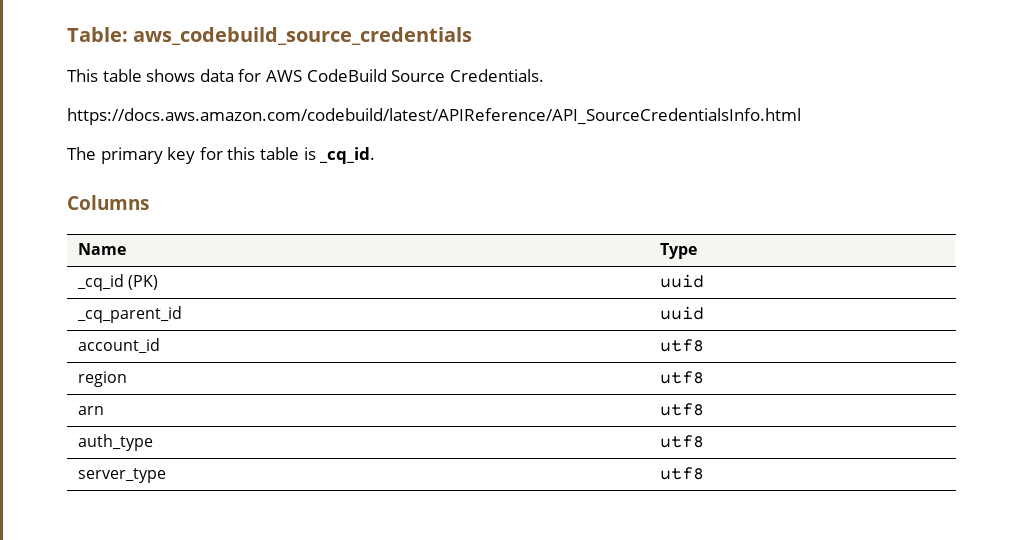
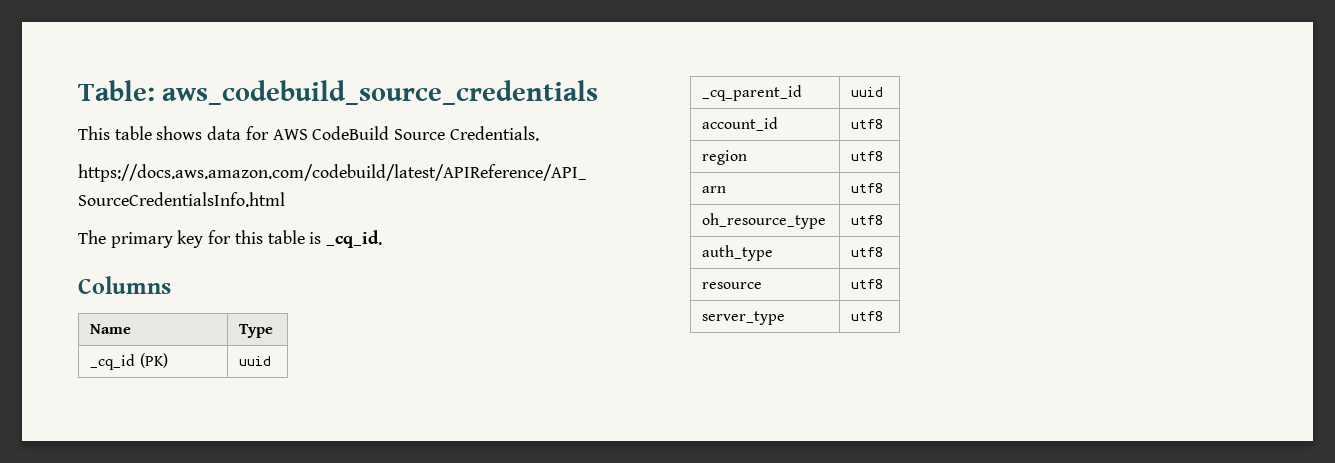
(704, 409) none -> [702,213,827,229] [851,215,884,225] // oh_resource_type | utf8
(704, 441) none -> [702,282,763,289] [851,279,884,289] // resource | utf8

